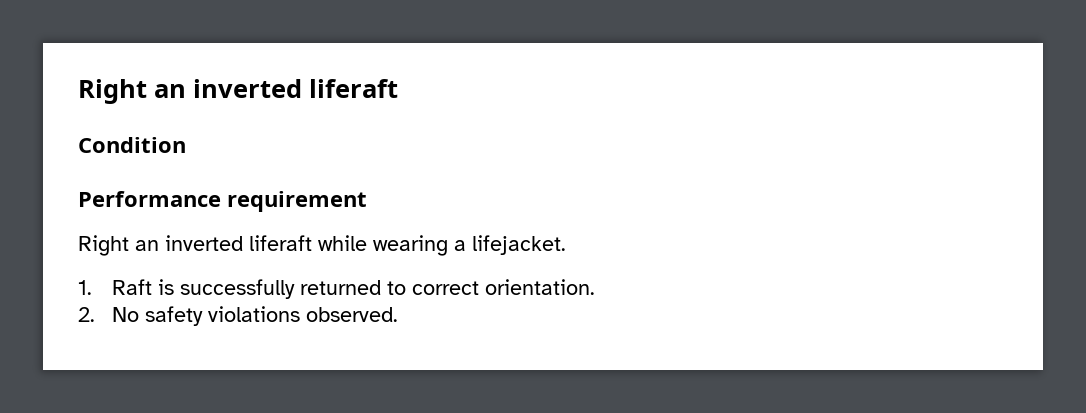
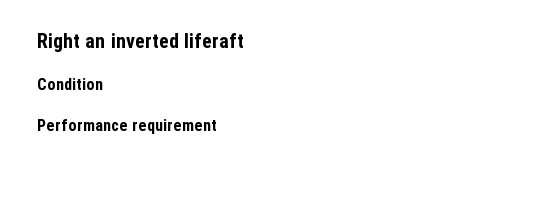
[78,235,566,256] [78,279,595,299] [78,306,398,326] // Right an inverted liferaft while wearing a lifejacket. // 1. Raft is successfully returned to correct orientation. // 2. No safety violations observed. -> (218, 126) none

